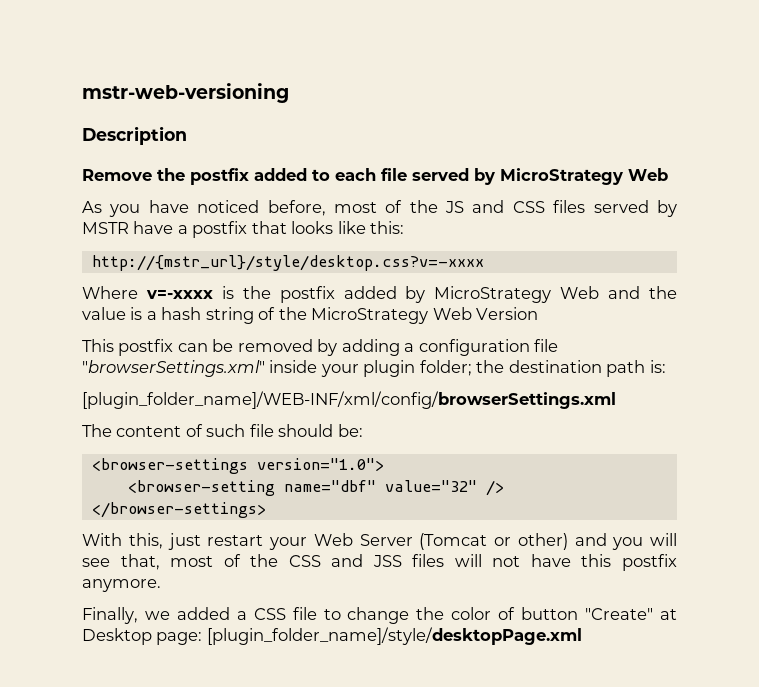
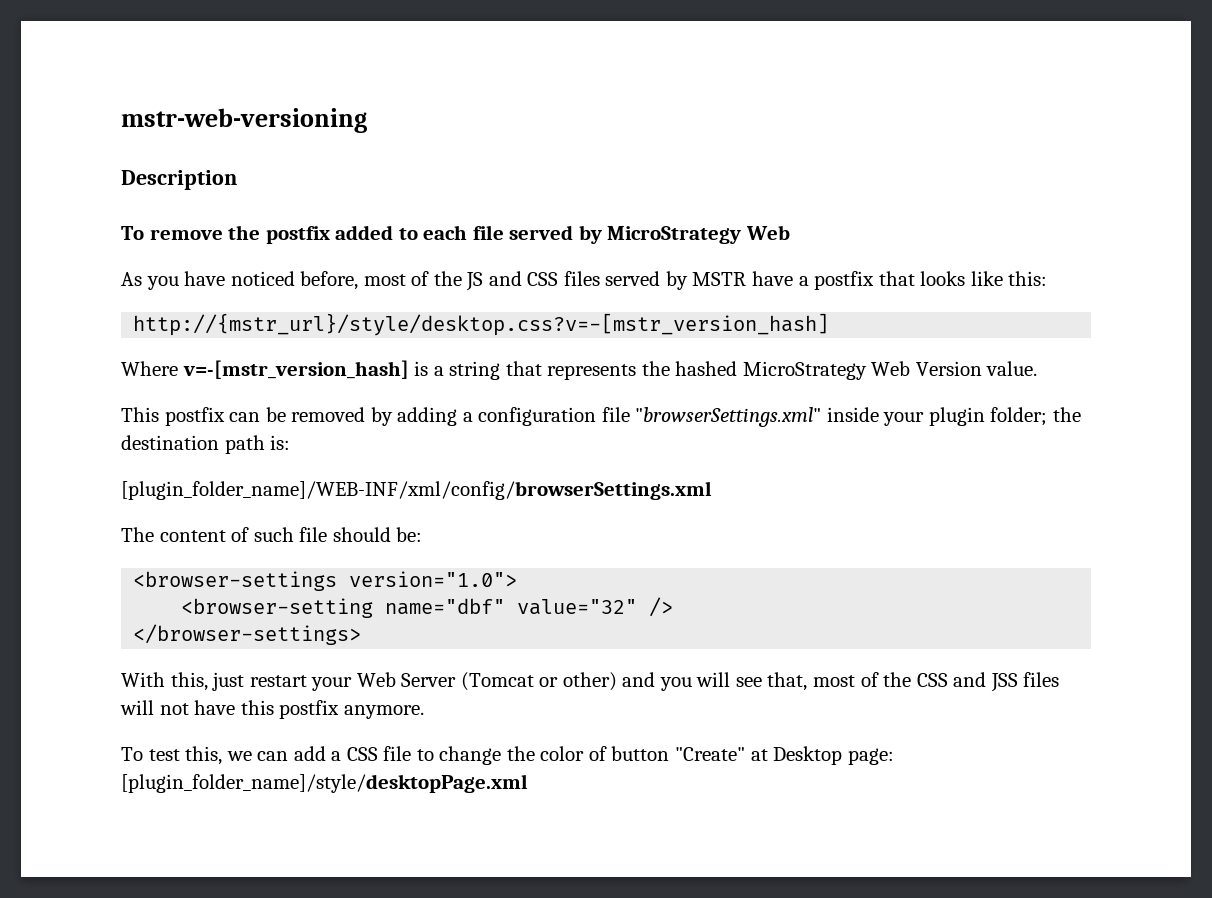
[82,169,152,181] Remove -> [121,226,223,240] To remove
[91,255,484,271] http://{mstr_url}/style/desktop.css?v=-xxxx -> [133,313,830,336] http://{mstr_url}/style/desktop.css?v=-[mstr_version_hash]
[145,286,677,303] [82,307,307,324] v=-xxxx is the postfix added by MicroStrategy Web and the value is a hash string of the -> [182,360,738,380] v=-[mstr_version_hash] is a string that represents the hashed
(539, 313) none -> [986,361,1038,376] value.
[82,607,230,624] Finally, we added -> [121,746,326,765] To test this, we can add

